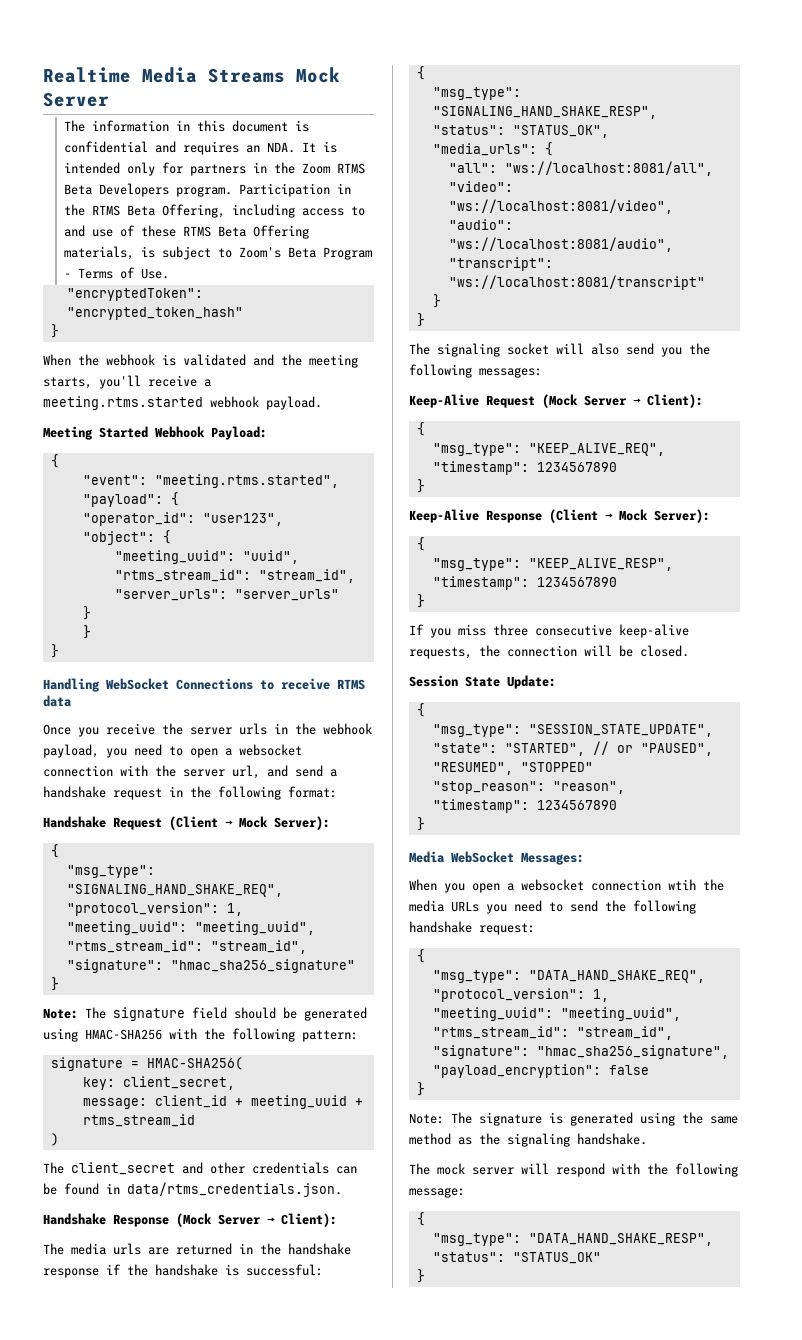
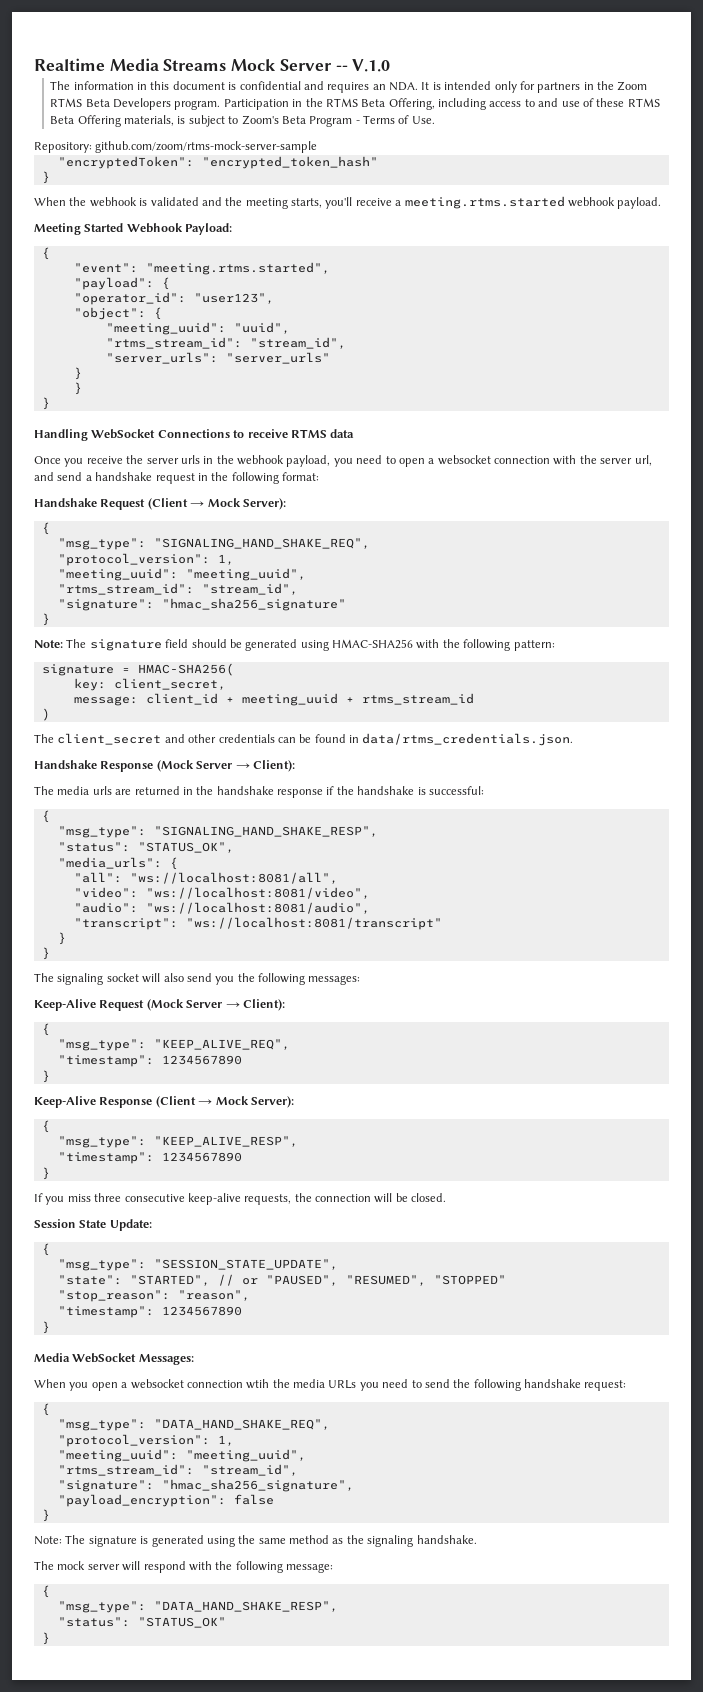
(109, 99) none -> [335,59,391,72] -- V.1.0
(169, 273) none -> [34,141,318,153] // Repository: github.com/zoom/rtms-mock-server-sample

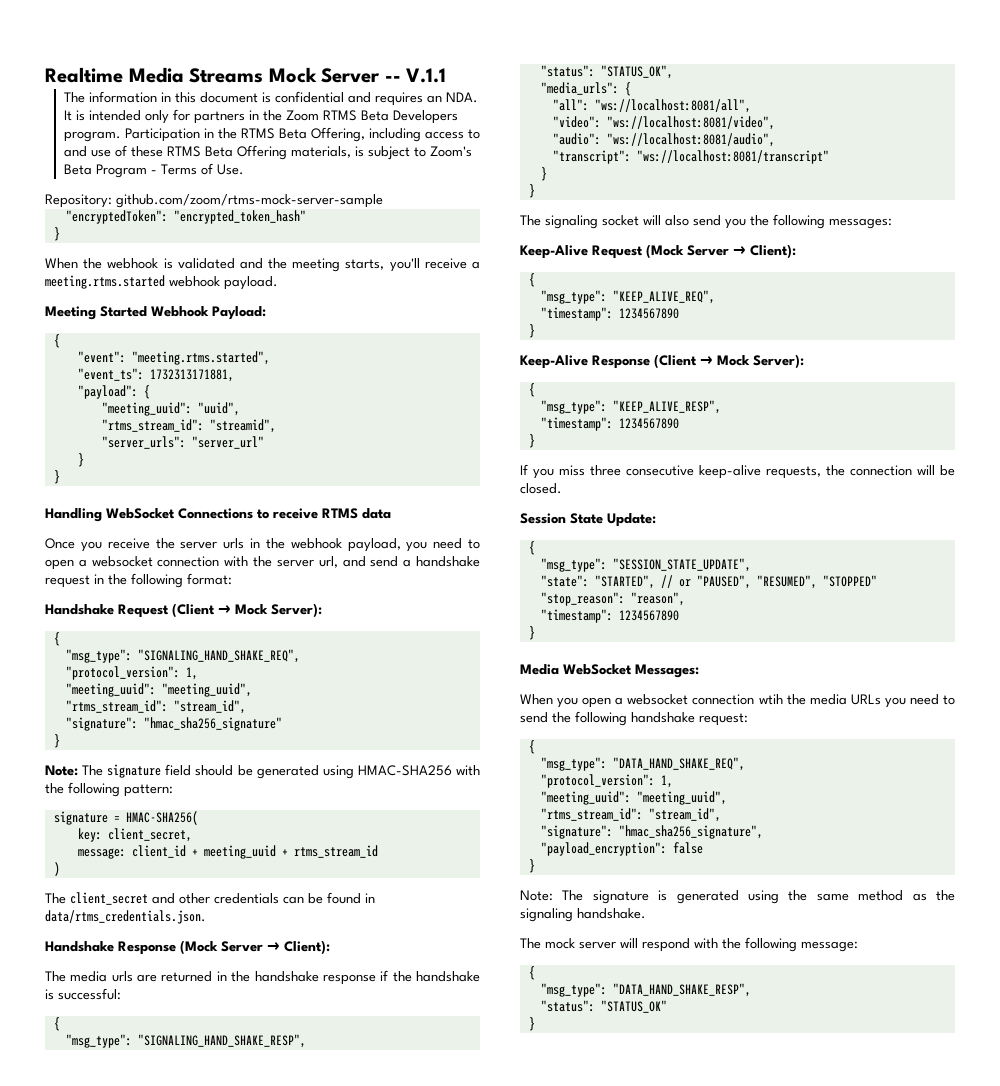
[352,59,391,72] V.1.0 -> [406,68,447,83] V.1.1
(330, 268) none -> [77,368,234,382] // "event_ts": 1732313171881,
[73,292,274,305] [73,307,162,320] // "operator_id": "user123", // "object": { -> (150, 392) none
[249,337,346,349] "stream_id", -> [209,419,276,433] "streamid",
[225,352,330,364] [73,367,82,380] "server_urls" // } -> [191,436,264,449] "server_url"

